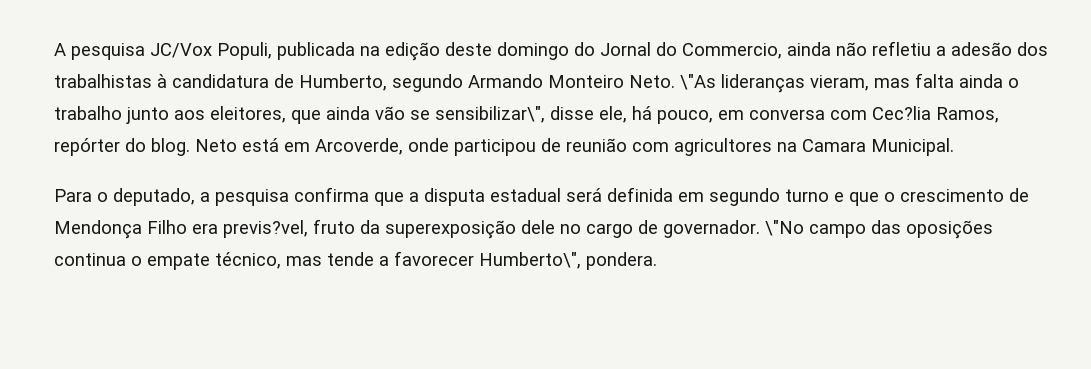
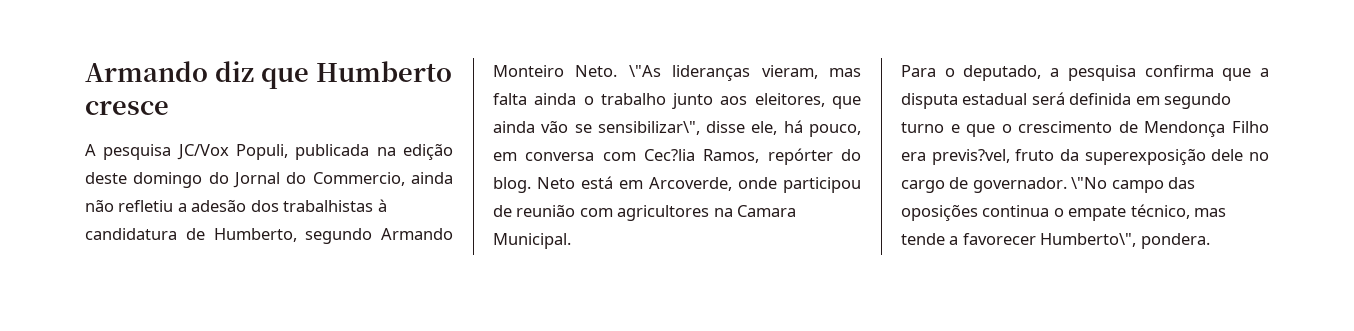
(54, 49) none -> [85,61,452,89] [85,101,169,115] Armando diz que Humberto cresce //

